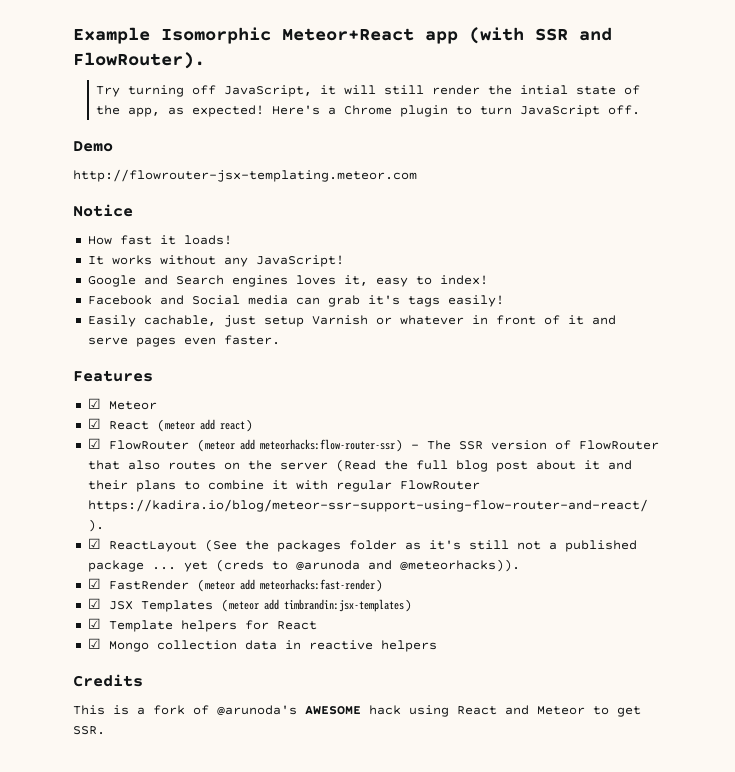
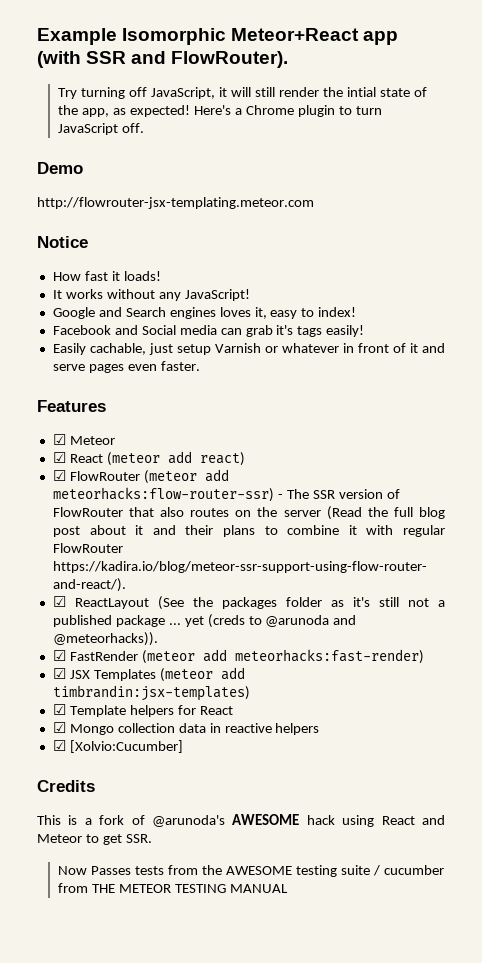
(437, 646) none -> [52,740,183,753] // ☑ [Xolvio:Cucumber]
(105, 730) none -> [58,865,444,877] [58,883,289,893] // Now Passes tests from the AWESOME testing suite / cucumber from THE METEOR TESTING MANUAL

